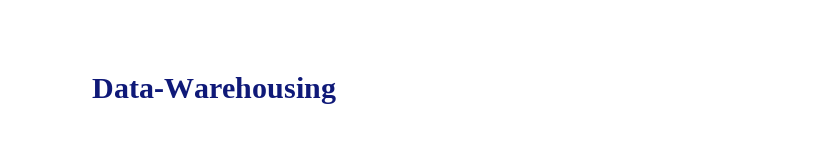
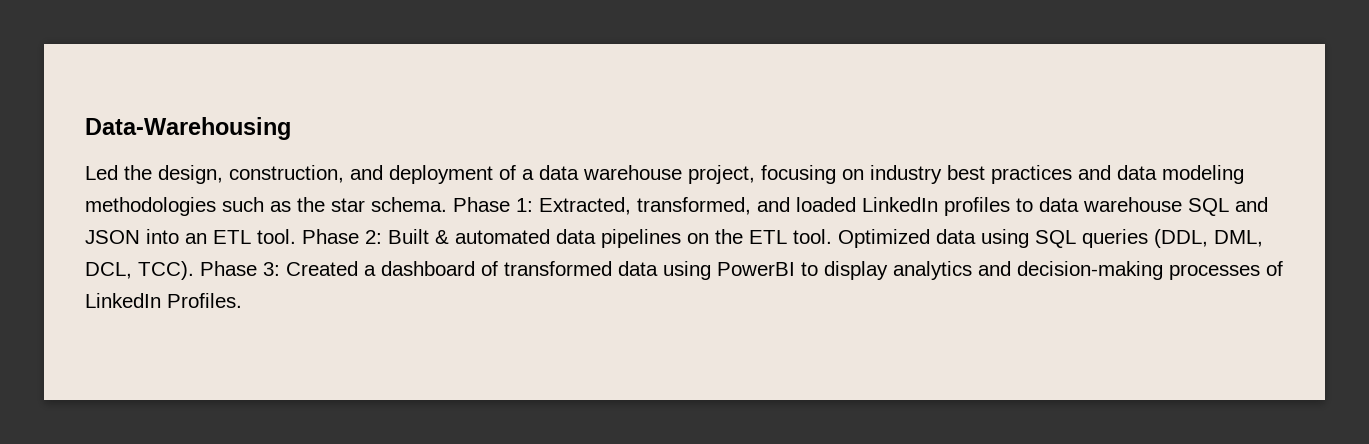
(336, 90) none -> [85,165,1244,184] [85,197,1268,216] [85,229,1263,248] [85,261,1283,280] [85,293,242,308] // Led the design, construction, and deployment of a data warehouse project, focusing on industry best practices and data modeling methodologies such as the star schema. Phase 1: Extracted, transformed, and loaded LinkedIn profiles to data warehouse SQL and JSON into an ETL tool. Phase 2: Built & automated data pipelines on the ETL tool. Optimized data using SQL queries (DDL, DML, DCL, TCC). Phase 3: Created a dashboard of transformed data using PowerBI to display analytics and decision-making processes of LinkedIn Profiles.

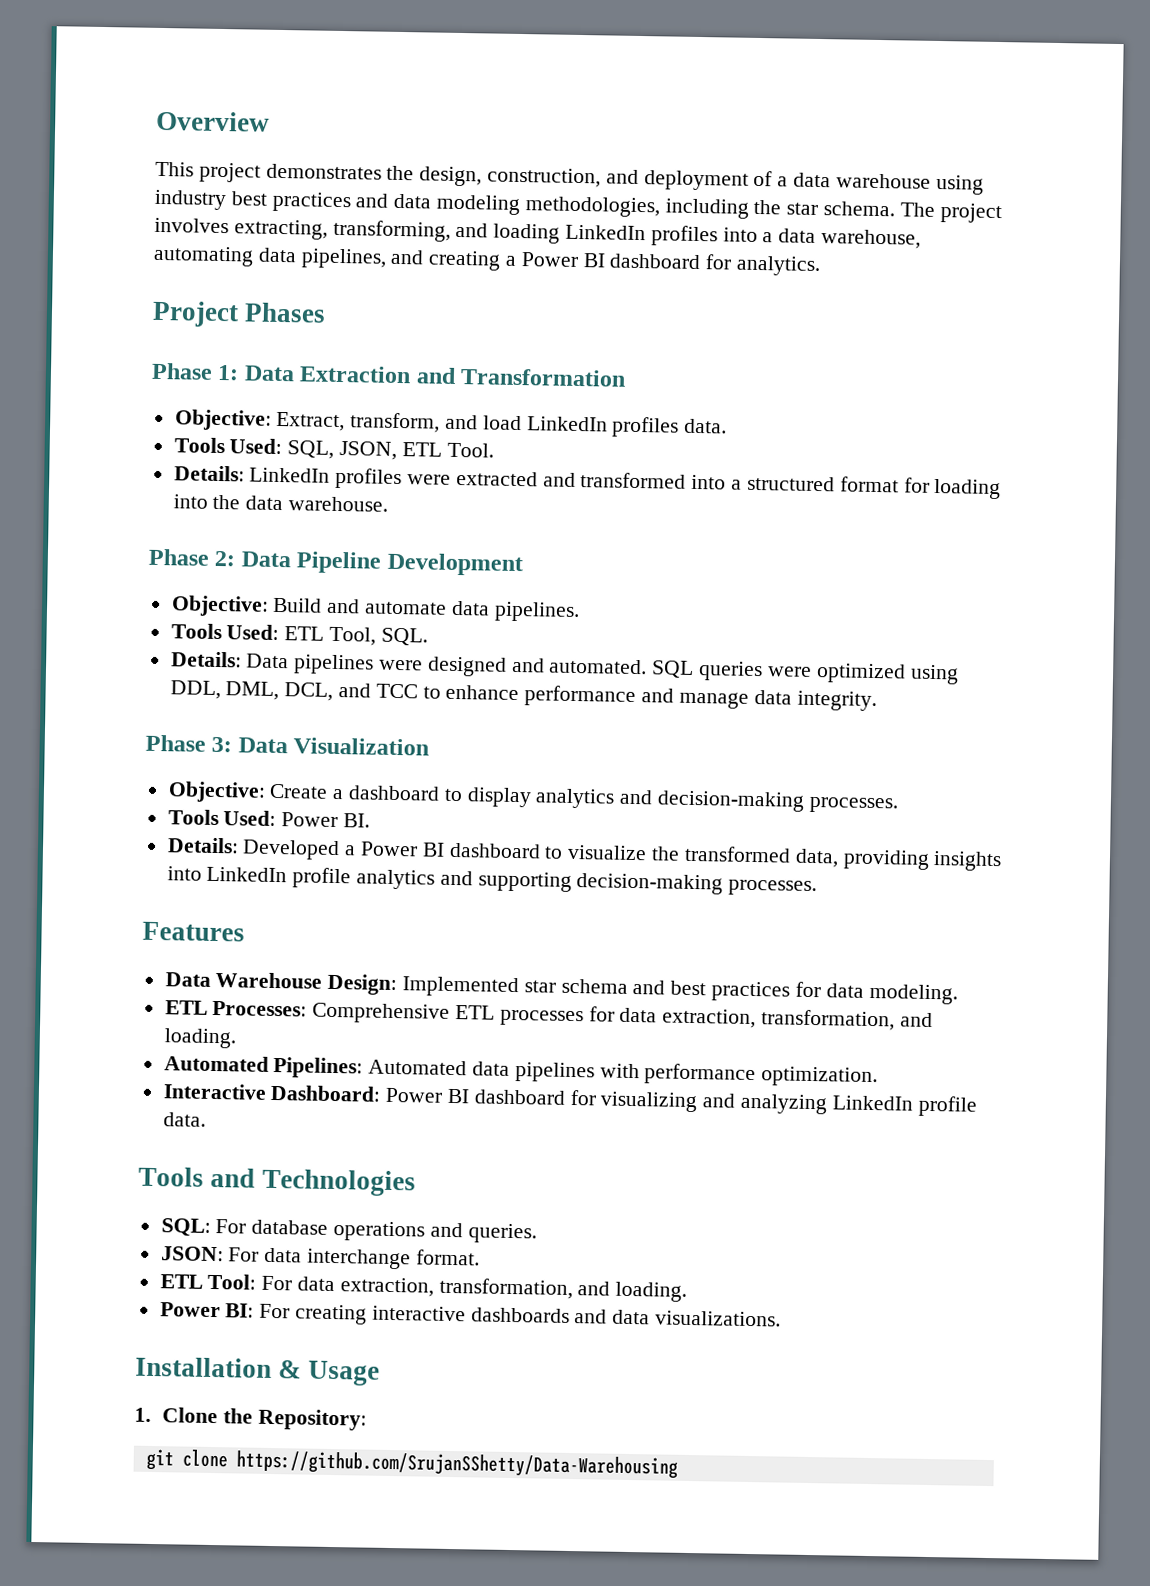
[85,117,291,140] [85,165,118,180] Data-Warehousing // Led -> [156,110,270,132] [155,161,382,183] Overview // This project demonstrates
[688,165,864,184] project, focusing on -> [935,174,984,195] using
[85,197,1268,216] [85,229,1263,248] [85,261,795,280] methodologies such as the star schema. Phase 1: Extracted, transformed, and loaded LinkedIn profiles to data warehouse SQL and JSON into an ETL tool. Phase 2: Built & automated data pipelines on the ETL tool. Optimized data using SQL queries (DDL, DML, DCL, TCC). Phase 3: Created a dashboard of transformed data using PowerBI -> [524,196,1002,224] [154,217,922,249] [153,245,822,277] [152,300,327,328] [151,362,627,387] [174,409,728,438] [173,437,494,460] [173,465,1002,500] [172,494,389,512] [148,548,523,577] [170,595,580,623] [170,623,428,646] [170,651,959,685] [169,680,877,712] [145,734,430,756] [167,781,441,803] methodologies, including the star schema. The project involves extracting, transforming, and loading LinkedIn profiles into a data warehouse, automating data pipelines, and creating a Power BI dashboard for analytics. // Project Phases // Phase 1: Data Extraction and Transformation // Objective: Extract, transform, and load LinkedIn profiles data. // Tools Used: SQL, JSON, ETL Tool. // Details: LinkedIn profiles were extracted and transformed into a structured format for loading into the data warehouse. // Phase 2: Data Pipeline Development // Objective: Build and automate data pipelines. // Tools Used: ETL Tool, SQL. // Details: Data pipelines were designed and automated. SQL queries were optimized using DDL, DML, DCL, and TCC to enhance performance and manage data integrity. // Phase 3: Data Visualization // Objective: Create a dashboard
[1169,261,1283,280] [85,293,242,308] processes of LinkedIn Profiles. -> [808,796,898,814] [167,809,371,828] [166,837,1003,872] [166,866,818,897] [142,921,245,942] [164,972,958,1005] [164,1000,933,1031] [163,1028,236,1049] [163,1055,879,1088] [162,1083,977,1117] [162,1112,206,1127] [138,1166,416,1197] [160,1218,537,1244] [160,1246,480,1270] [159,1273,688,1302] [159,1302,782,1327] [135,1356,380,1386] [134,1407,367,1431] [145,1448,678,1479] processes. // Tools Used: Power BI. // Details: Developed a Power BI dashboard to visualize the transformed data, providing insights into LinkedIn profile analytics and supporting decision-making processes. // Features // Data Warehouse Design: Implemented star schema and best practices for data modeling. // ETL Processes: Comprehensive ETL processes for data extraction, transformation, and loading. // Automated Pipelines: Automated data pipelines with performance optimization. // Interactive Dashboard: Power BI dashboard for visualizing and analyzing LinkedIn profile data. // Tools and Technologies // SQL: For database operations and queries. // JSON: For data interchange format. // ETL Tool: For data extraction, transformation, and loading. // Power BI: For creating interactive dashboards and data visualizations. // Installation & Usage // 1. Clone the Repository: // git clone https://github.com/SrujanSShetty/Data-Warehousing

